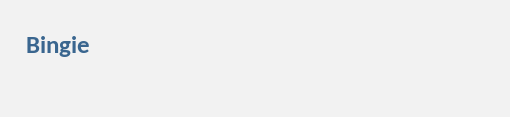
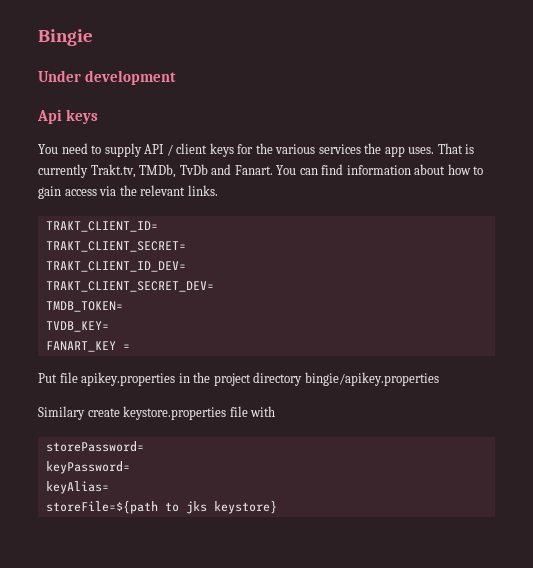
(90, 46) none -> [38,70,176,85] [37,109,98,124] [38,143,475,157] [38,164,484,178] [38,185,218,199] [45,221,158,232] [45,241,186,252] [45,261,186,272] [45,281,214,292] [45,301,123,312] [45,321,109,332] [45,341,130,352] [38,372,439,386] [38,406,276,420] [45,441,144,452] [45,461,130,474] [45,481,109,494] [45,500,277,514] // Under development // Api keys // You need to supply API / client keys for the various services the app uses. That is currently Trakt.tv, TMDb, TvDb and Fanart. You can find information about how to gain access via the relevant links. // TRAKT_CLIENT_ID= // TRAKT_CLIENT_SECRET= // TRAKT_CLIENT_ID_DEV= // TRAKT_CLIENT_SECRET_DEV= // TMDB_TOKEN= // TVDB_KEY= // FANART_KEY = // Put file apikey.properties in the project directory bingie/apikey.properties // Similary create keystore.properties file with // storePassword= // keyPassword= // keyAlias= // storeFile=${path to jks keystore}

